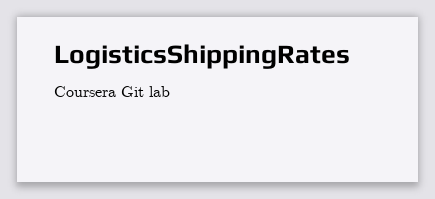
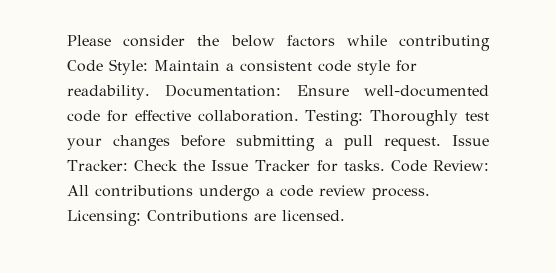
[54,44,350,69] [54,86,170,97] LogisticsShippingRates // Coursera Git lab -> [67,35,490,51] [67,59,417,75] [67,84,490,100] [67,110,489,126] [67,135,489,151] [67,160,489,172] [67,185,430,201] [67,210,345,226] Please consider the below factors while contributing Code Style: Maintain a consistent code style for readability. Documentation: Ensure well-documented code for effective collaboration. Testing: Thoroughly test your changes before submitting a pull request. Issue Tracker: Check the Issue Tracker for tasks. Code Review: All contributions undergo a code review process. Licensing: Contributions are licensed.

